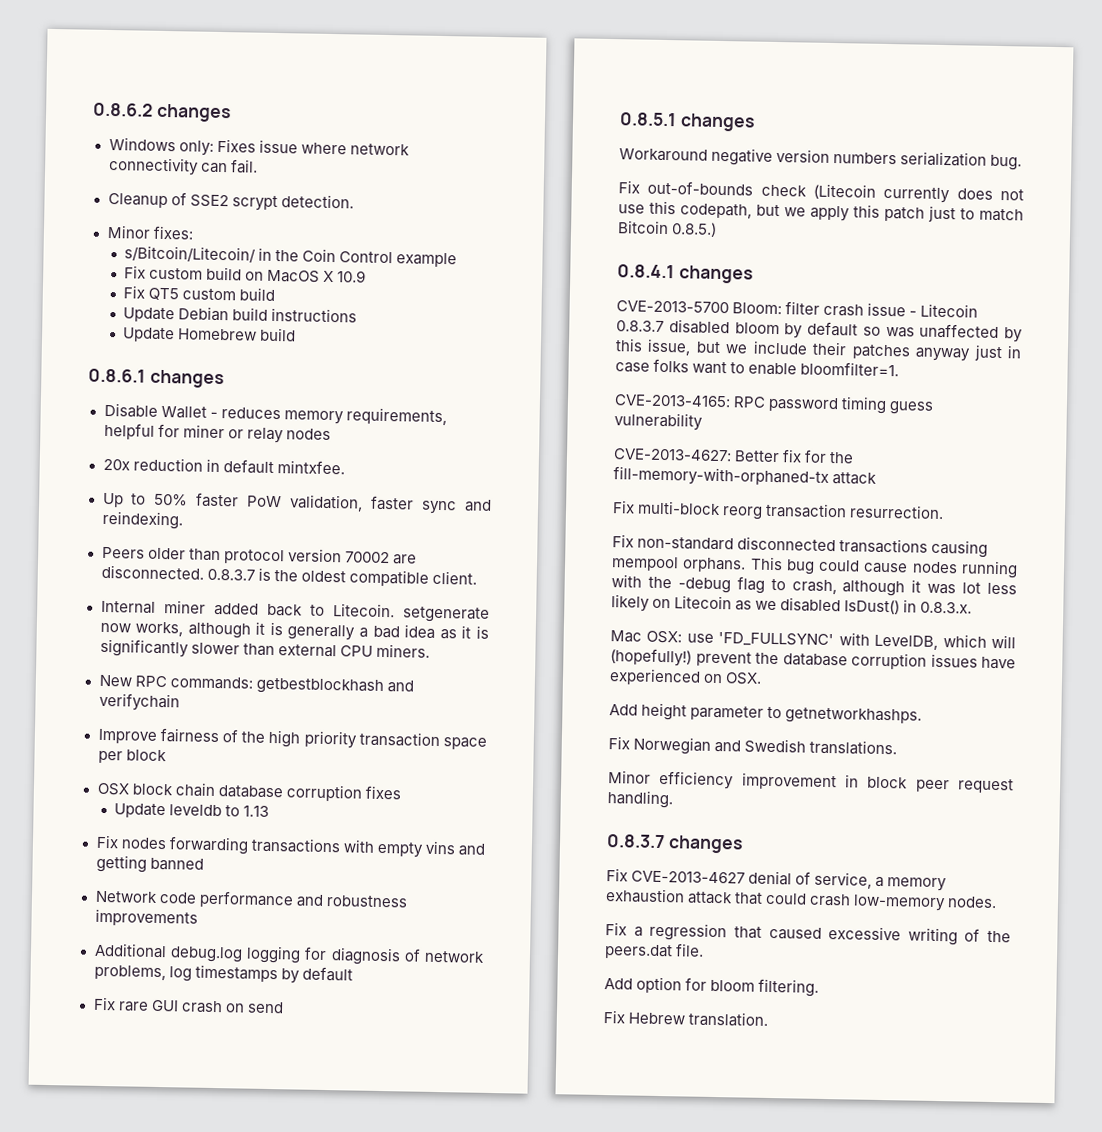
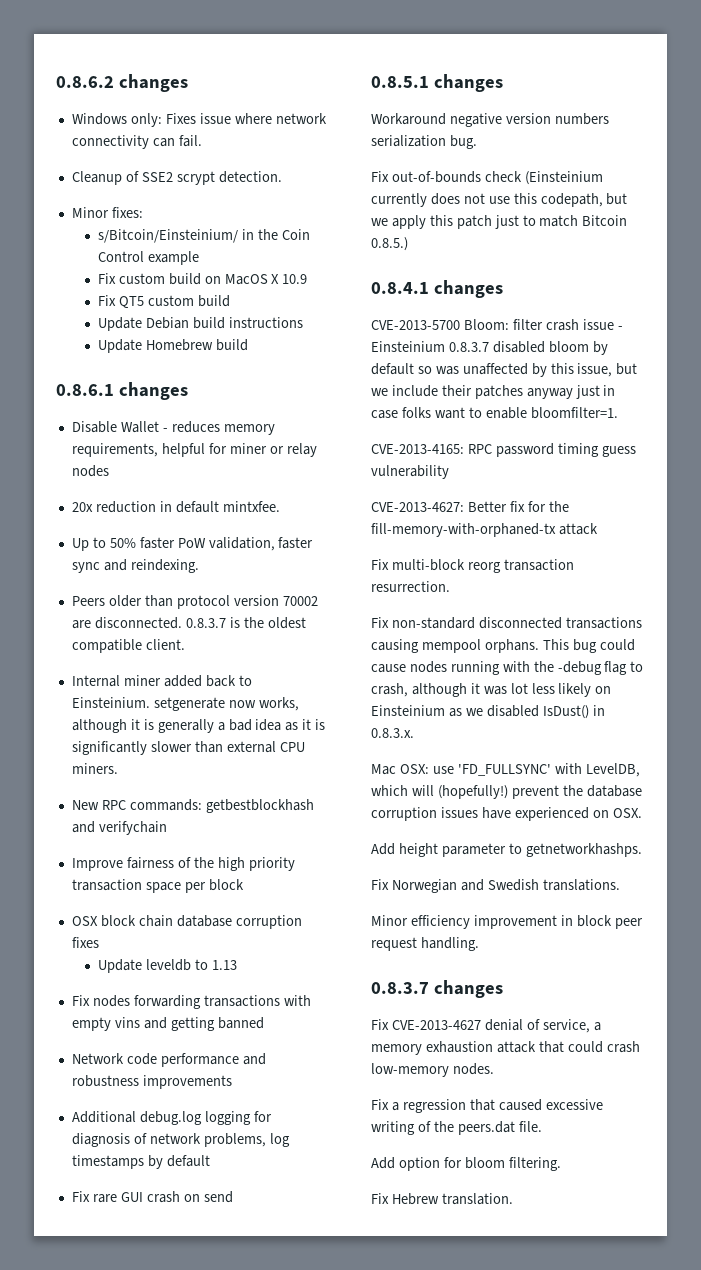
[124,245,257,263] s/Bitcoin/Litecoin/ -> [97,229,238,243] s/Bitcoin/Einsteinium/
[332,603,395,618] Litecoin. -> [71,697,150,708] Einsteinium.
[813,183,876,200] (Litecoin -> [524,171,603,185] (Einsteinium
[920,303,979,318] Litecoin -> [371,341,445,352] Einsteinium
[674,595,733,610] Litecoin -> [371,705,445,716] Einsteinium

